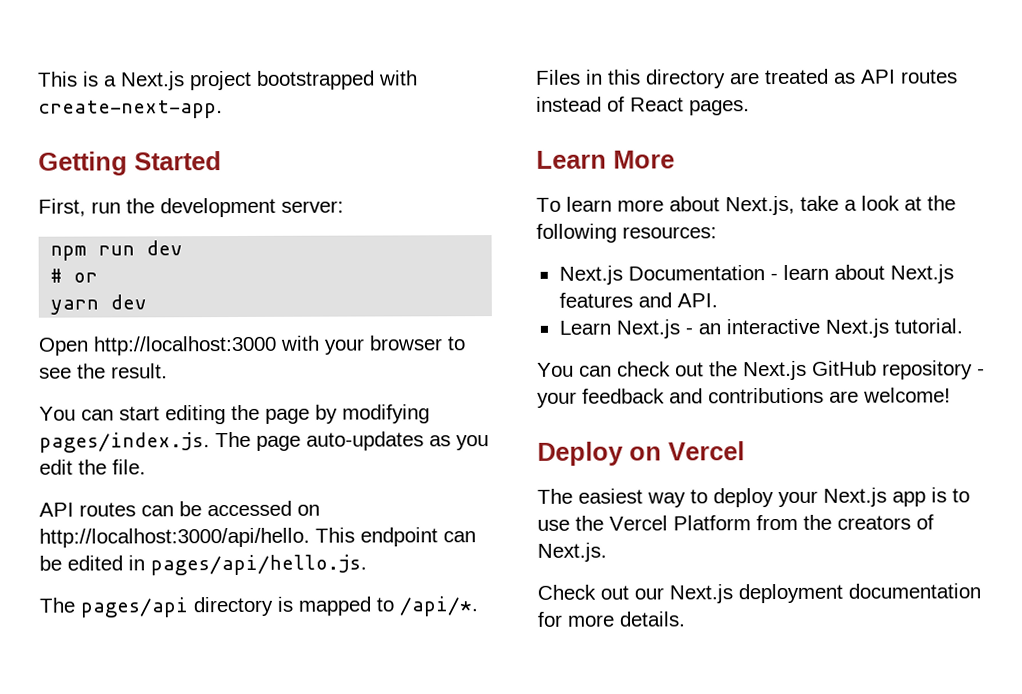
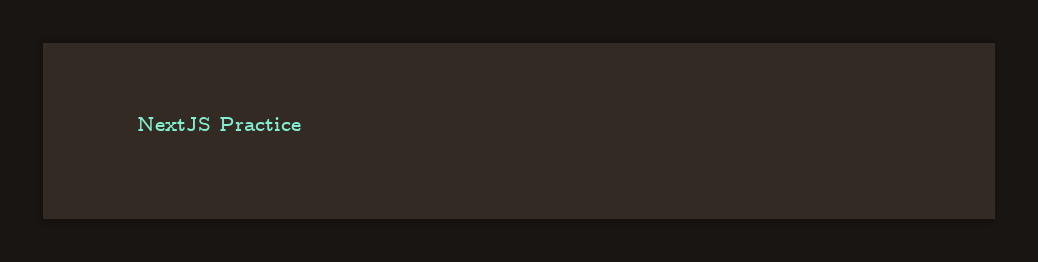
[37,70,418,91] [38,100,223,119] [38,151,222,176] [38,197,344,218] [50,240,184,261] [50,268,99,283] [50,294,148,315] [38,335,466,356] [39,363,168,379] [39,404,430,425] [39,431,489,453] [39,459,146,475] [39,500,320,517] [39,527,476,548] [39,554,367,576] [39,596,478,618] [535,68,958,89] [536,96,750,116] [536,150,675,169] [536,195,956,216] [536,223,717,243] [558,264,954,285] [558,292,718,308] [558,318,963,339] [537,360,985,381] [537,387,951,408] [537,441,745,466] [537,487,970,508] [537,514,934,531] [537,542,607,562] [537,583,981,604] [537,611,686,627] This is a Next.js project bootstrapped with create-next-app. // Getting Started // First, run the development server: // npm run dev // # or // yarn dev // Open http://localhost:3000 with your browser to see the result. // You can start editing the page by modifying pages/index.js. The page auto-updates as you edit the file. // API routes can be accessed on http://localhost:3000/api/hello. This endpoint can be edited in pages/api/hello.js. // The pages/api directory is mapped to /api/*. Files in this directory are treated as API routes instead of React pages. // Learn More // To learn more about Next.js, take a look at the following resources: // Next.js Documentation - learn about Next.js features and API. // Learn Next.js - an interactive Next.js tutorial. // You can check out the Next.js GitHub repository - your feedback and contributions are welcome! // Deploy on Vercel // The easiest way to deploy your Next.js app is to use the Vercel Platform from the creators of Next.js. // Check out our Next.js deployment documentation for more details. -> [137,117,301,131] NextJS Practice

